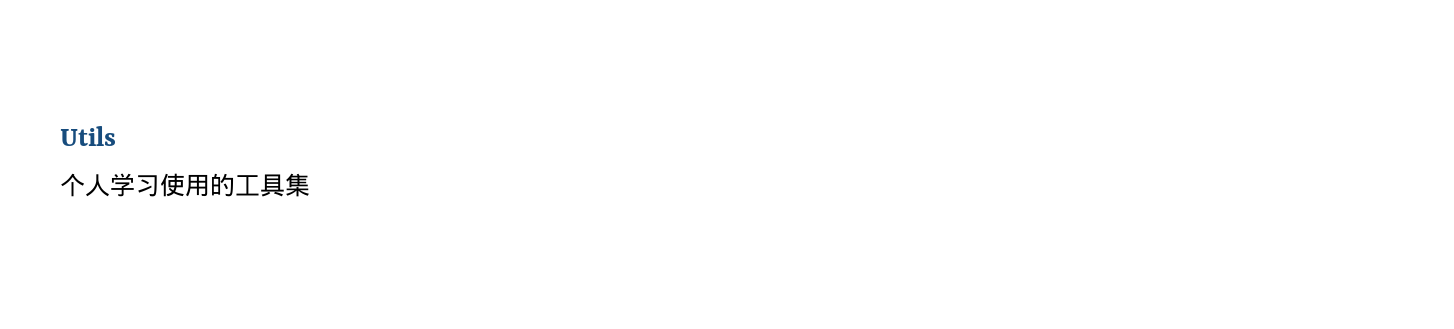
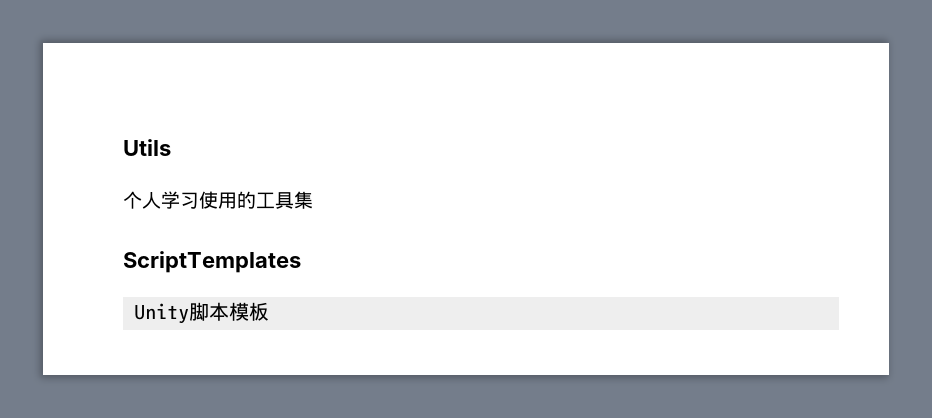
(310, 185) none -> [123,251,301,273] [134,302,270,324] // ScriptTemplates // Unity脚本模板

